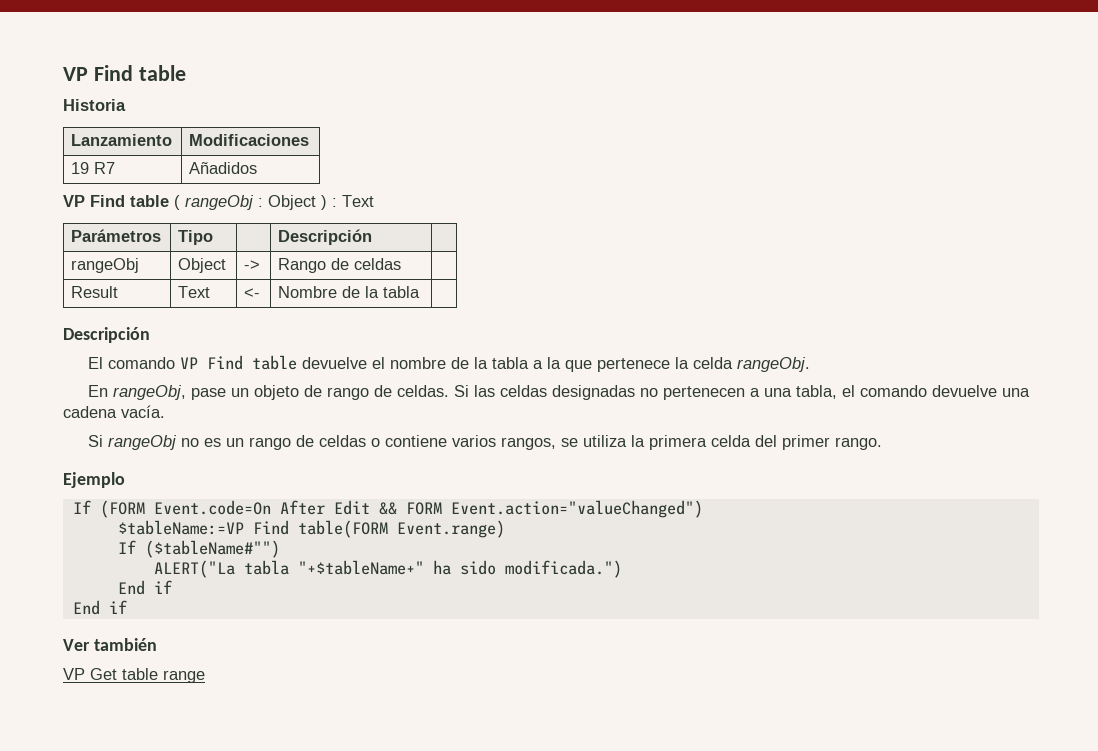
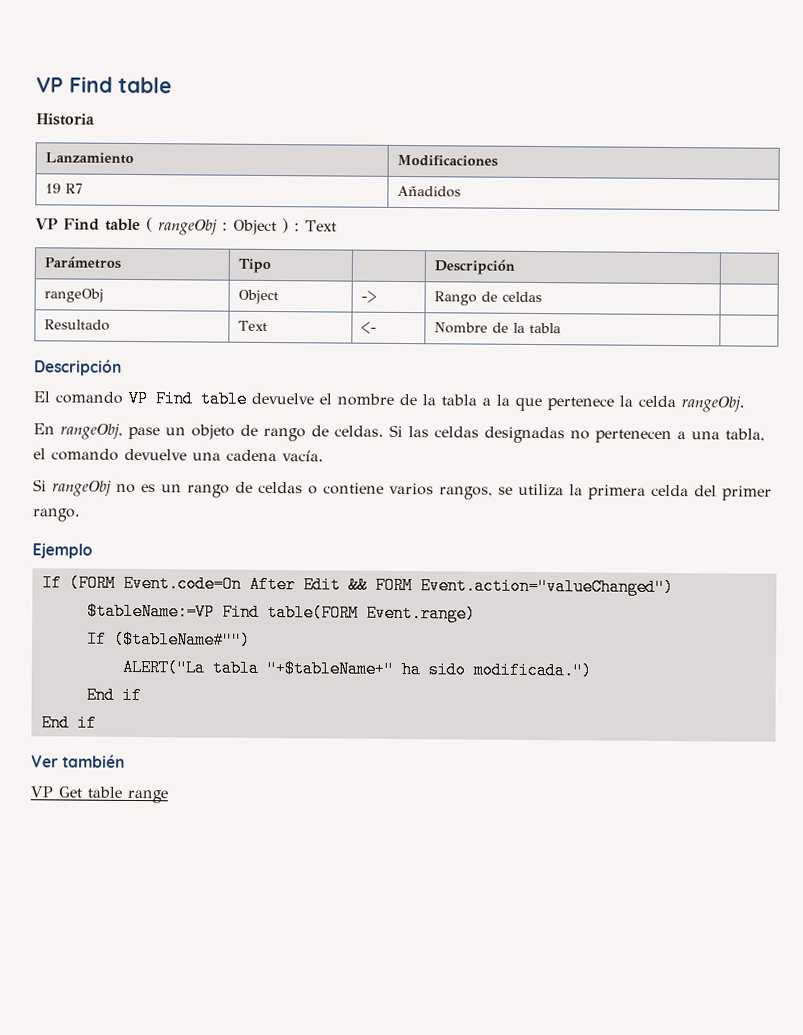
[71,286,119,298] Result -> [44,319,111,331] Resultado

